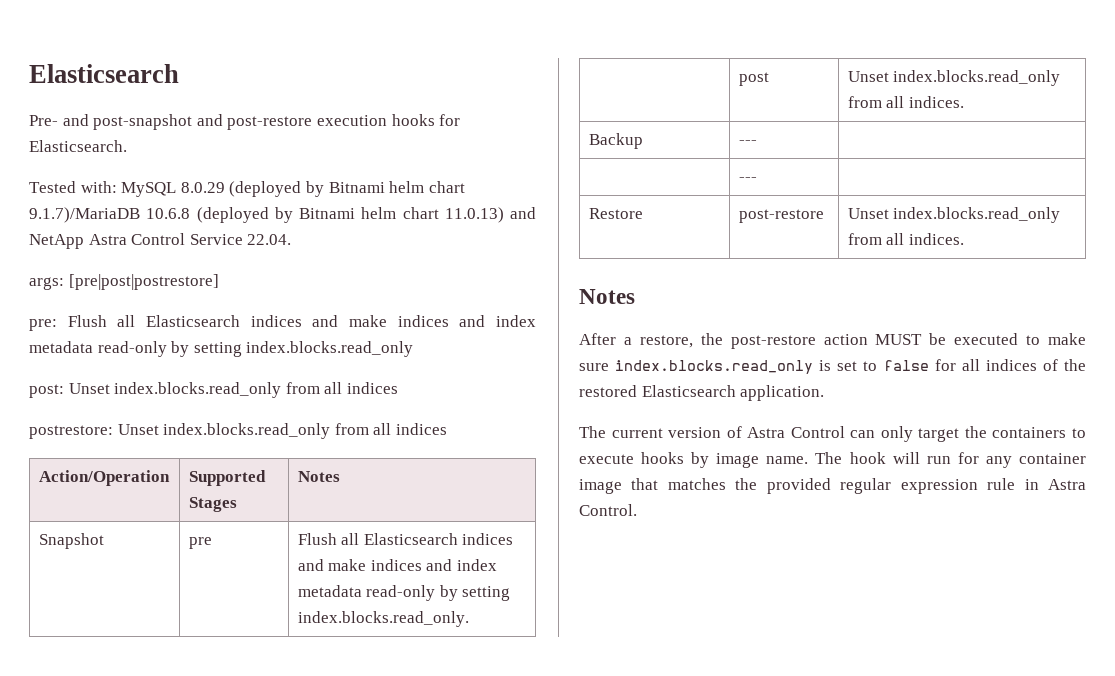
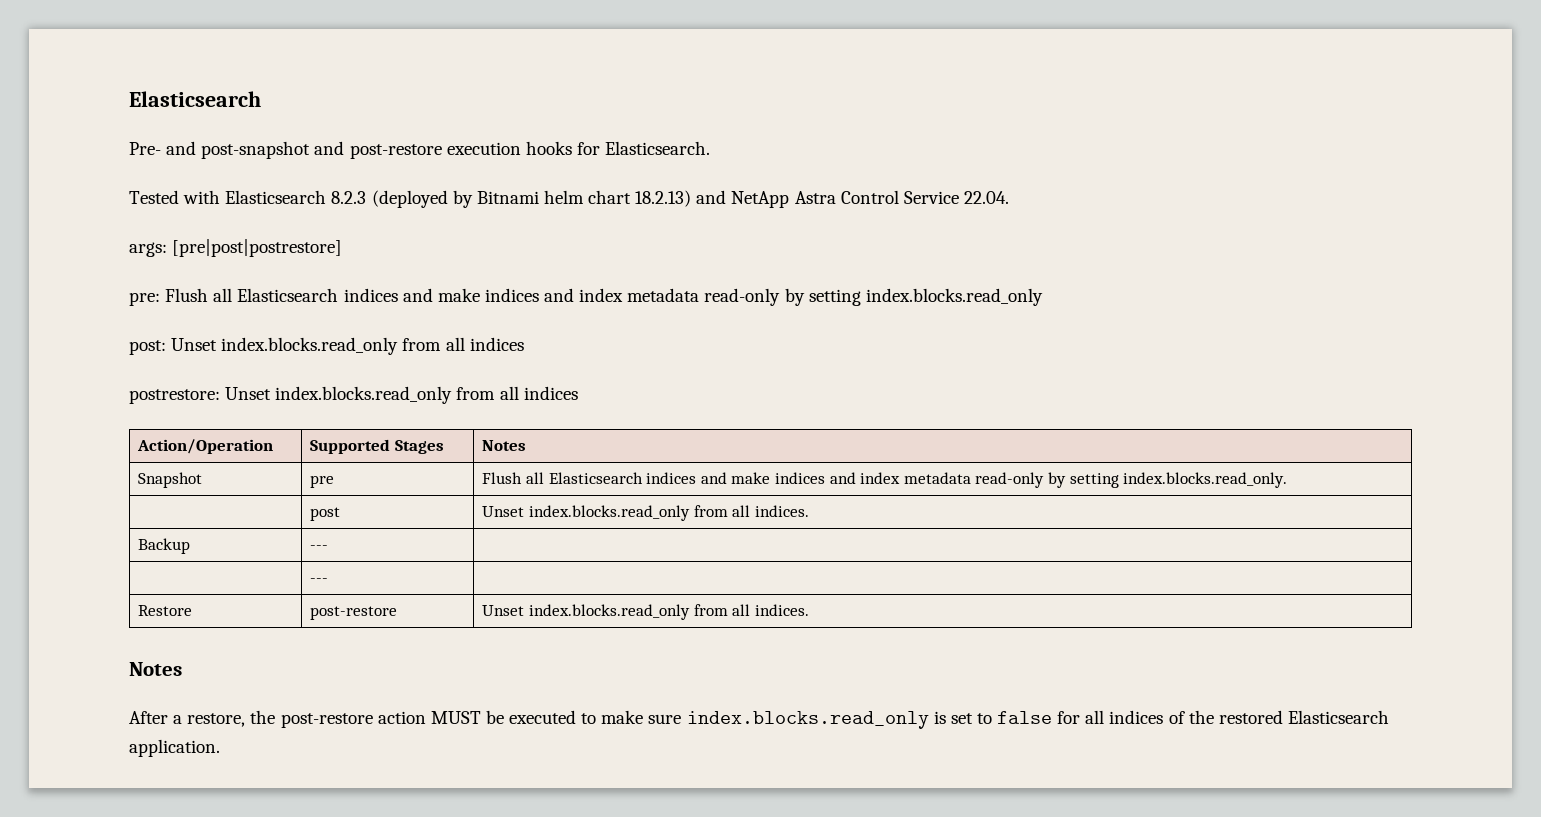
[80,181,465,197] [29,207,504,223] with: MySQL 8.0.29 (deployed by Bitnami helm chart 9.1.7)/MariaDB 10.6.8 (deployed by Bitnami helm chart 11.0.13) -> [183,190,692,208] with Elasticsearch 8.2.3 (deployed by Bitnami helm chart 18.2.13)
[579,426,1086,442] [579,452,1086,468] [579,478,1086,494] [579,504,637,516] // The current version of Astra Control can only target the containers to execute hooks by image name. The hook will run for any container image that matches the provided regular expression rule in Astra Control. -> (220, 748) none

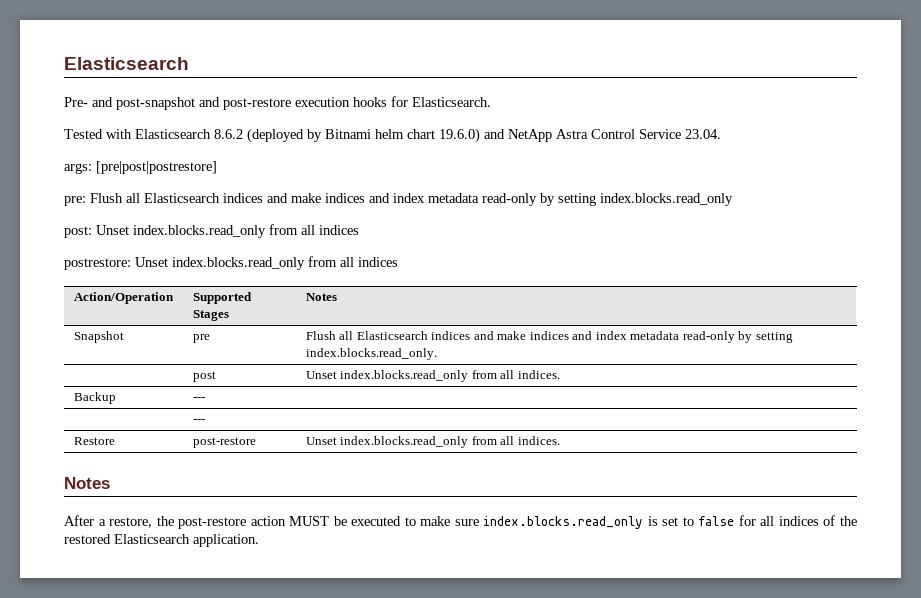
[331,191,367,204] 8.2.3 -> [214,129,243,139] 8.6.2
[635,190,692,207] 18.2.13) -> [439,128,480,143] 19.6.0)
[963,191,1009,204] 22.04. -> [685,129,721,139] 23.04.

